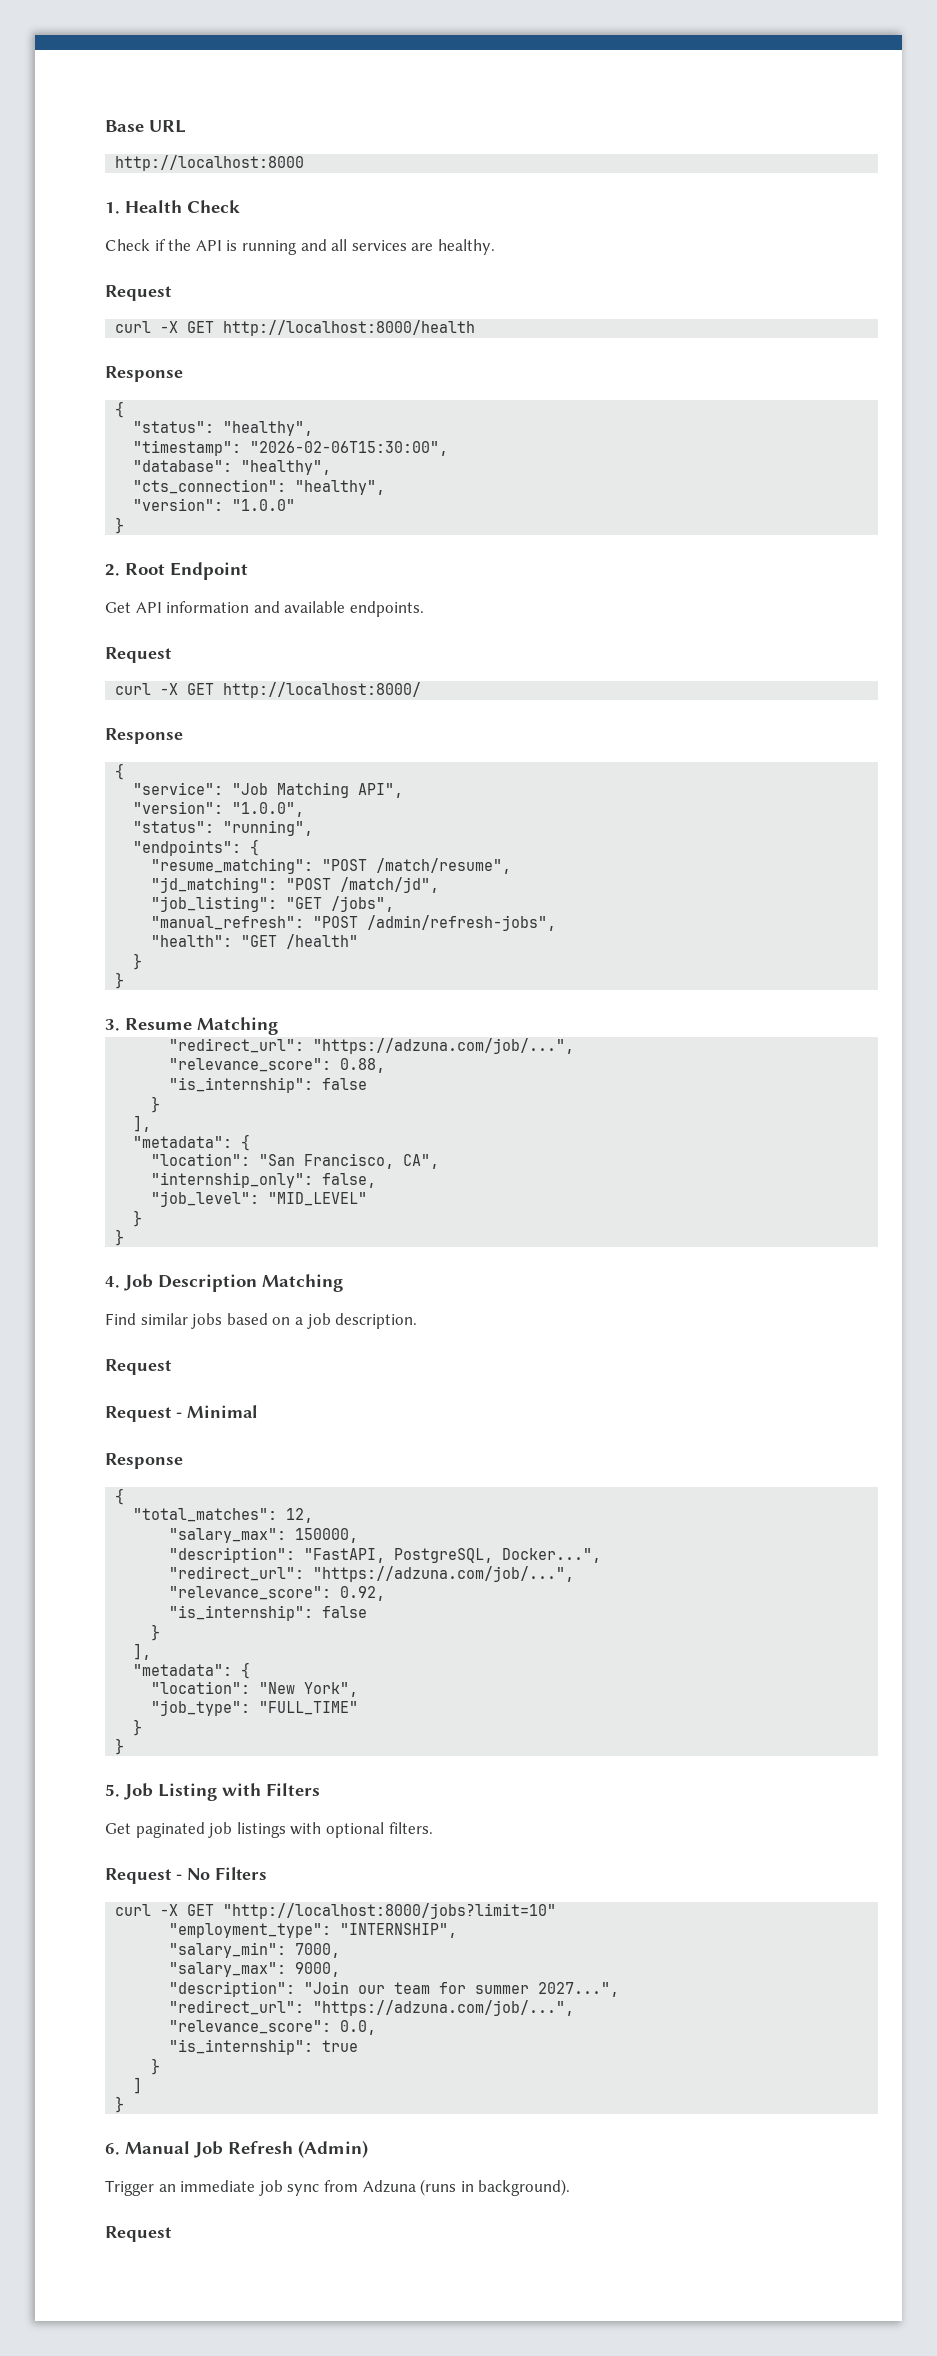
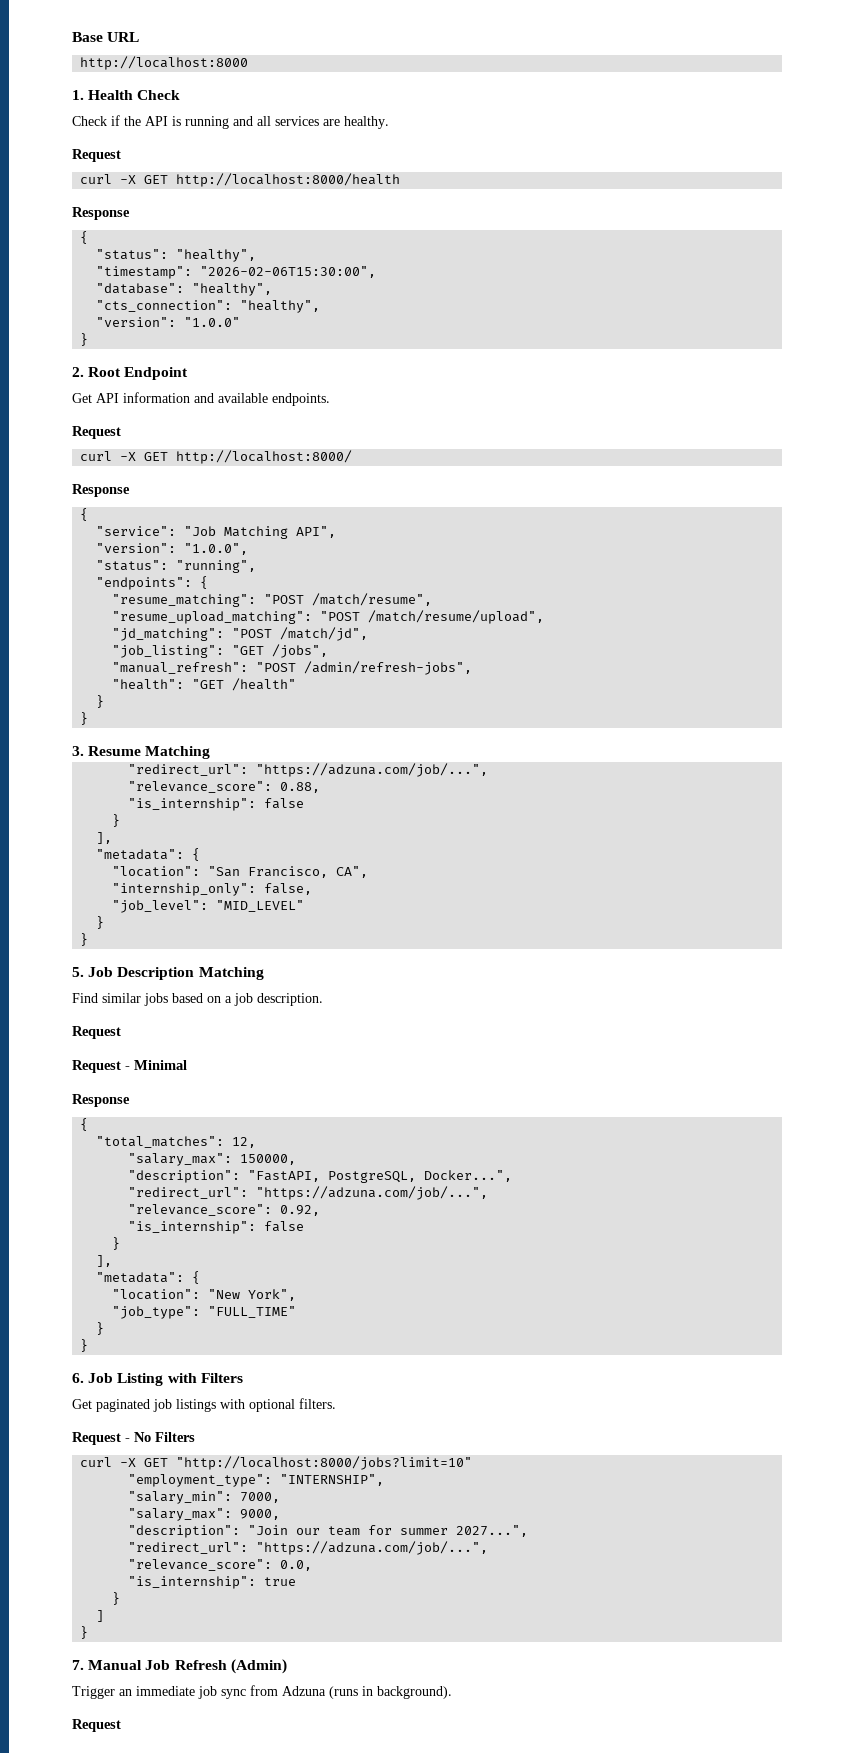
(512, 866) none -> [112,610,545,624] // "resume_upload_matching": "POST /match/resume/upload",
[105,1276,120,1288] 4. -> [72,967,84,977] 5.
[105,1784,120,1797] 5. -> [72,1373,84,1383] 6.
[105,2143,120,2155] 6. -> [72,1660,84,1670] 7.

